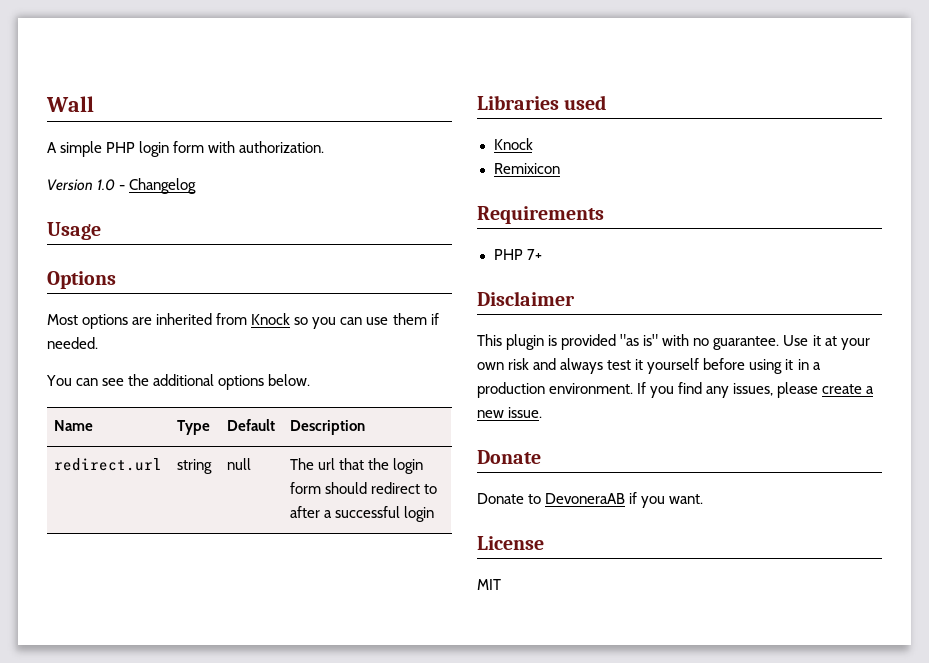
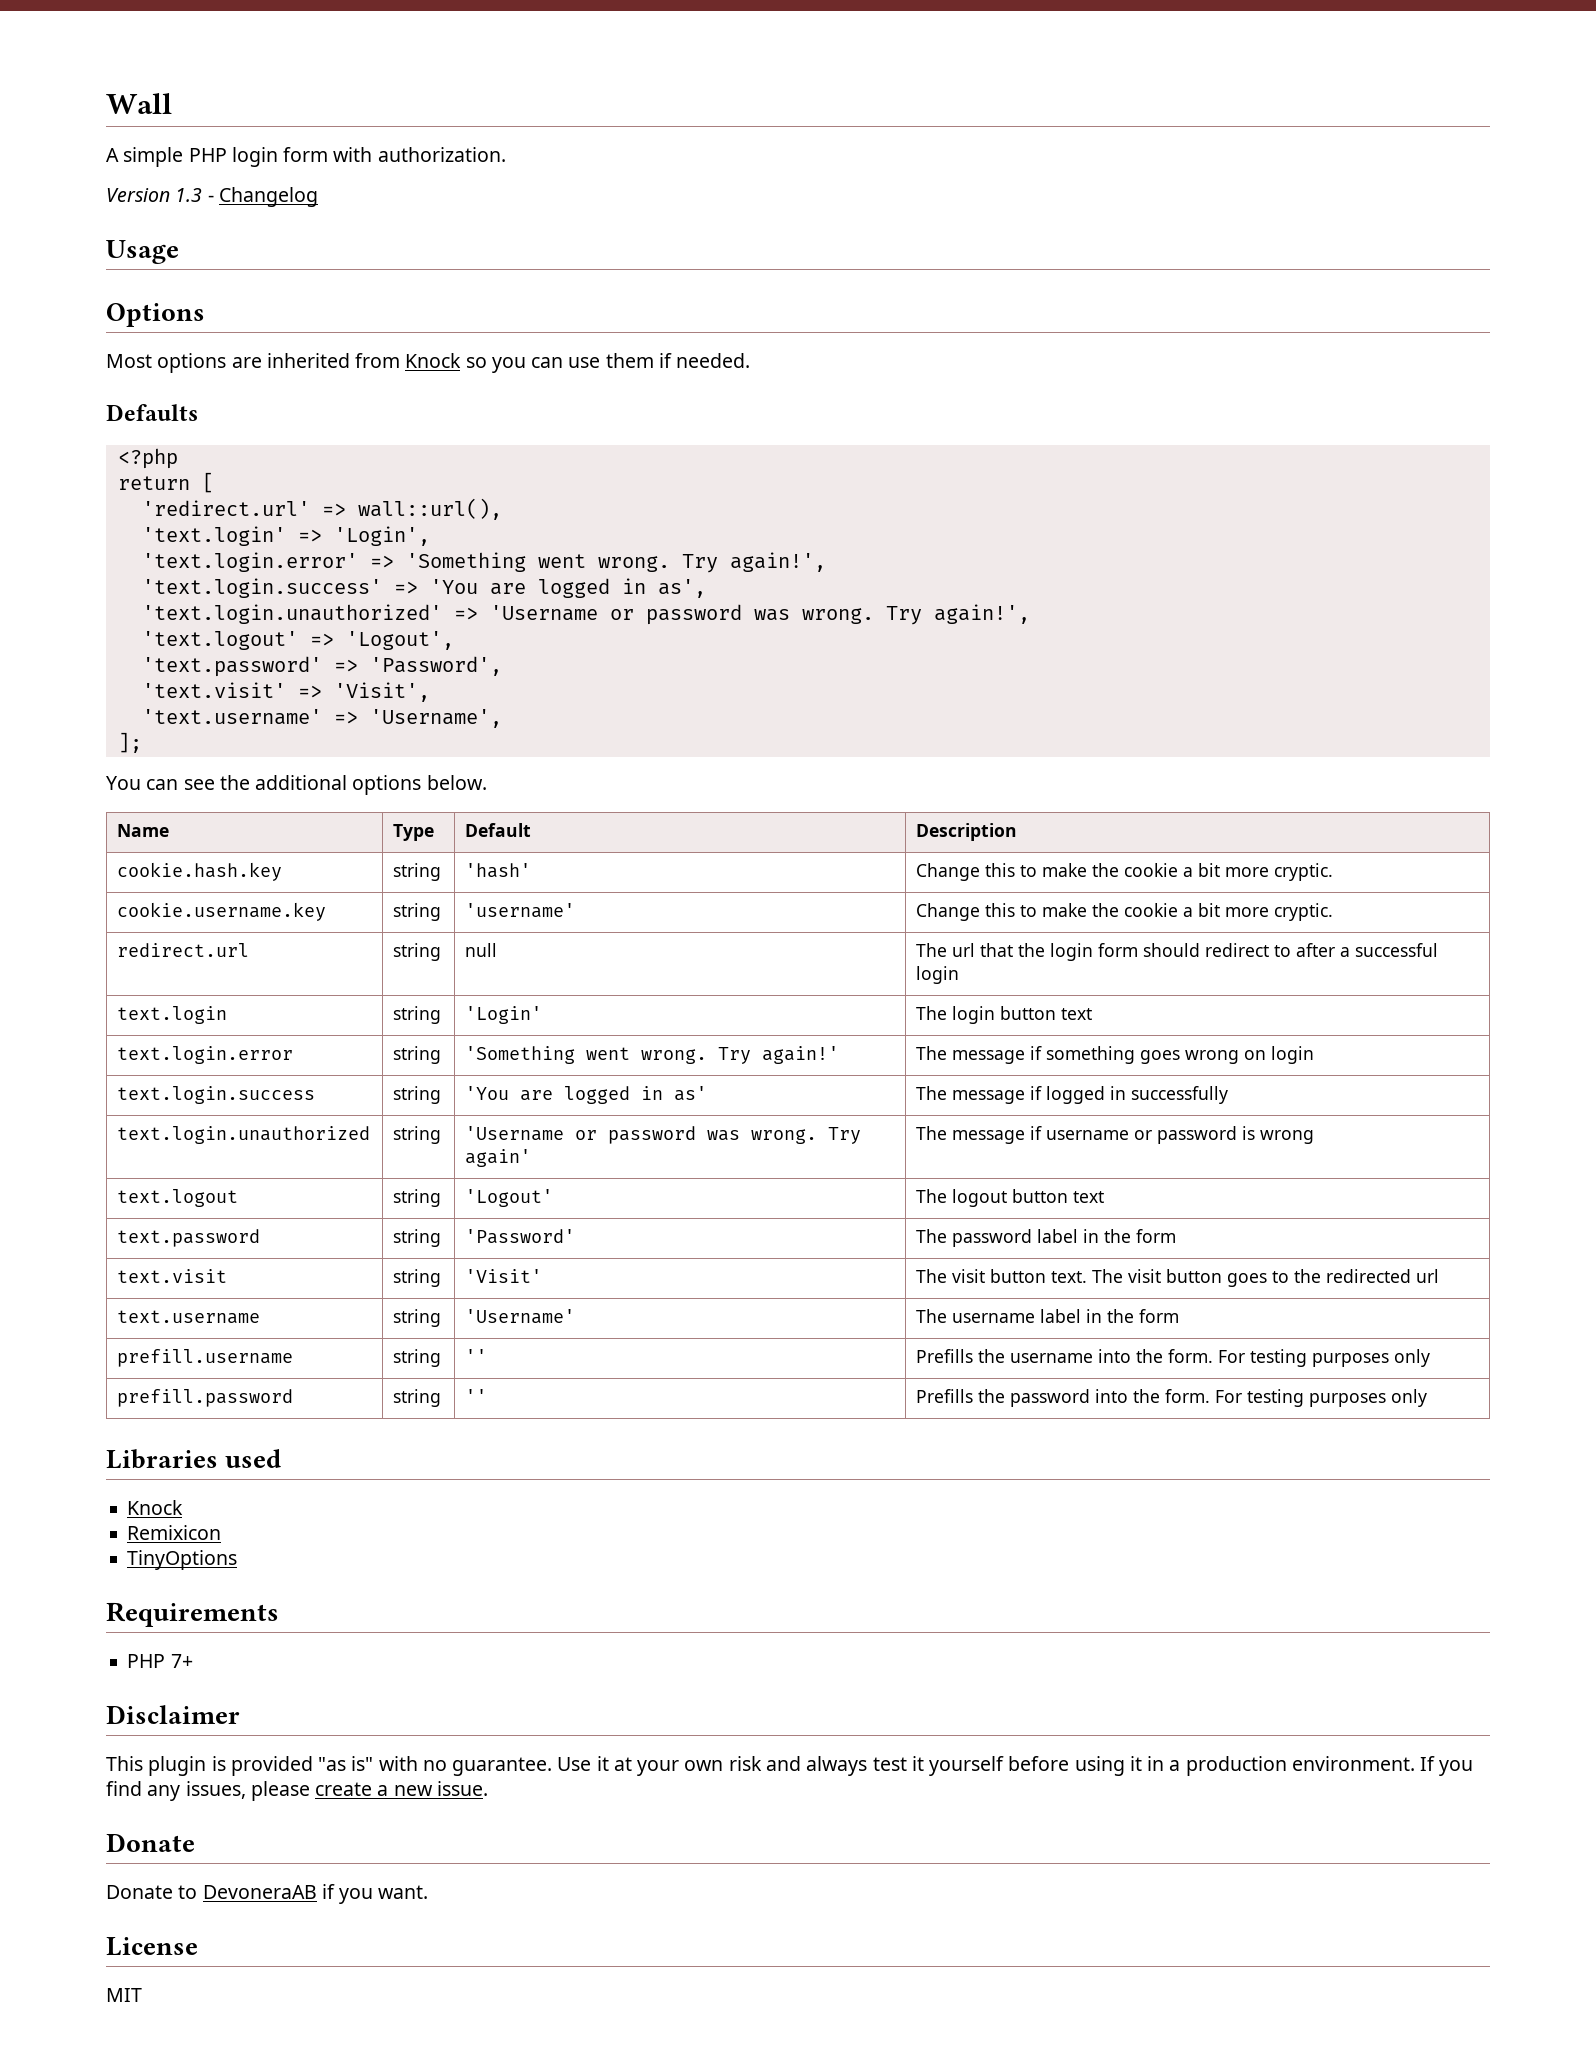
[97,179,116,191] 1.0 -> [175,188,203,202] 1.3
(98, 343) none -> [106,404,198,421] [117,448,178,469] [117,472,214,493] [141,498,502,520] [141,526,430,546] [141,552,826,573] [141,578,706,598] [141,604,1030,625] [141,631,454,650] [141,656,502,677] [141,682,430,702] [141,709,502,728] [117,732,142,753] // Defaults // <?php // return [ // 'redirect.url' => wall::url(), // 'text.login' => 'Login', // 'text.login.error' => 'Something went wrong. Try again!', // 'text.login.success' => 'You are logged in as', // 'text.login.unauthorized' => 'Username or password was wrong. Try again!', // 'text.logout' => 'Logout', // 'text.password' => 'Password', // 'text.visit' => 'Visit', // 'text.username' => 'Username', // ];
(366, 427) none -> [117,862,283,881] [393,863,442,881] [465,863,532,878] [916,863,1334,881] [117,902,327,921] [393,903,442,921] [465,903,576,918] [916,903,1334,921] // cookie.hash.key | string | 'hash' | Change this to make the cookie a bit more cryptic. // cookie.username.key | string | 'username' | Change this to make the cookie a bit more cryptic.
(435, 514) none -> [117,1006,228,1024] [393,1006,442,1024] [465,1006,543,1024] [916,1006,1093,1024] [117,1046,294,1064] [393,1046,442,1064] [465,1046,840,1064] [916,1046,1315,1064] [117,1086,316,1104] [393,1086,442,1104] [465,1086,708,1104] [916,1086,1229,1104] [117,1126,371,1144] [393,1126,442,1144] [465,1126,862,1144] [465,1149,532,1167] [916,1126,1315,1144] [117,1189,239,1207] [393,1189,442,1207] [465,1189,554,1207] [916,1189,1105,1207] [117,1229,261,1247] [393,1229,442,1247] [465,1229,576,1244] [916,1229,1177,1247] [117,1269,228,1283] [393,1269,442,1287] [465,1269,543,1283] [916,1269,1440,1287] [117,1310,261,1324] [393,1309,442,1327] [465,1309,576,1324] [916,1309,1180,1323] [117,1349,294,1367] [393,1349,442,1367] [465,1349,488,1363] [916,1349,1431,1367] [117,1389,294,1407] [393,1389,442,1407] [465,1389,488,1403] [916,1389,1428,1407] // text.login | string | 'Login' | The login button text // text.login.error | string | 'Something went wrong. Try again!' | The message if something goes wrong on login // text.login.success | string | 'You are logged in as' | The message if logged in successfully // text.login.unauthorized | string | 'Username or password was wrong. Try again' | The message if username or password is wrong // text.logout | string | 'Logout' | The logout button text // text.password | string | 'Password' | The password label in the form // text.visit | string | 'Visit' | The visit button text. The visit button goes to the redirected url // text.username | string | 'Username' | The username label in the form // prefill.username | string | '' | Prefills the username into the form. For testing purposes only // prefill.password | string | '' | Prefills the password into the form. For testing purposes only
(560, 168) none -> [127,1550,238,1570] // TinyOptions

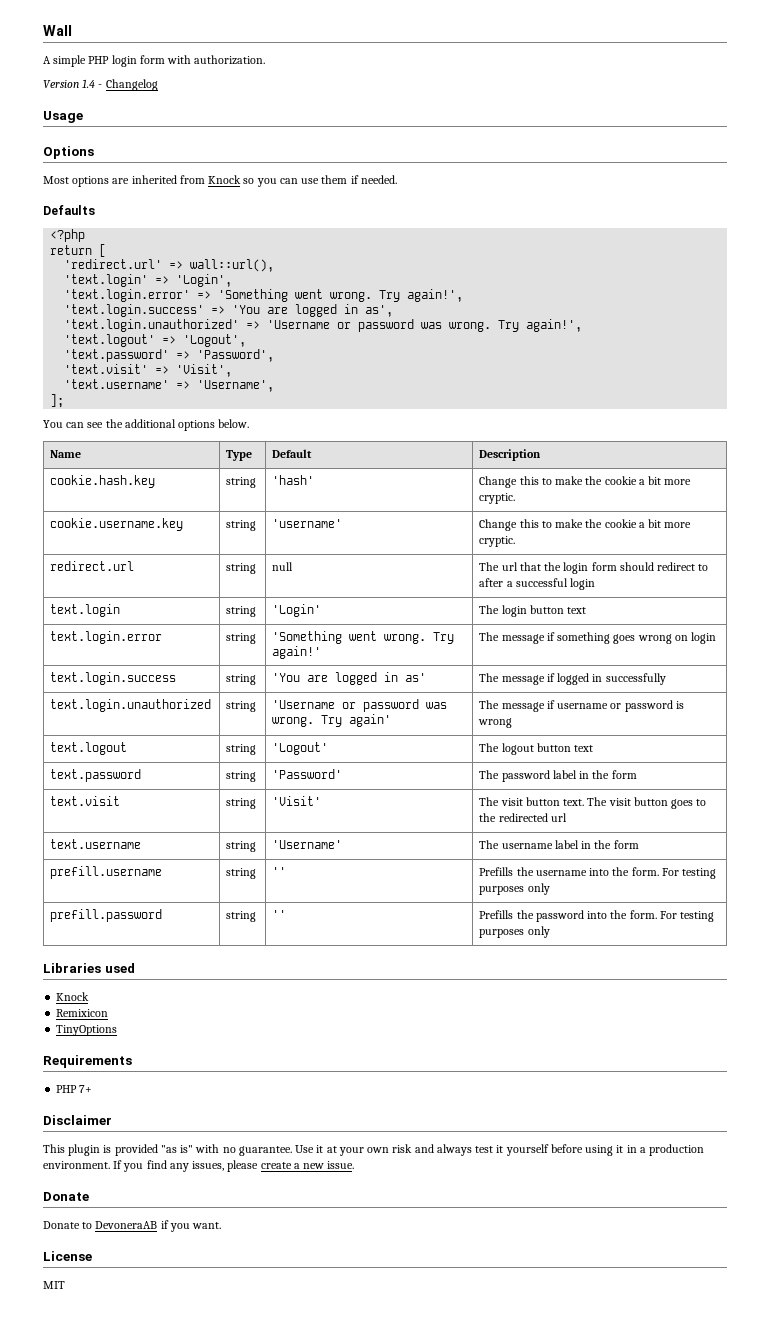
[175,188,203,202] 1.3 -> [82,79,96,88] 1.4

